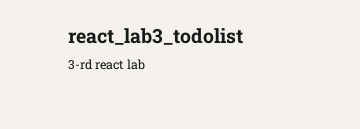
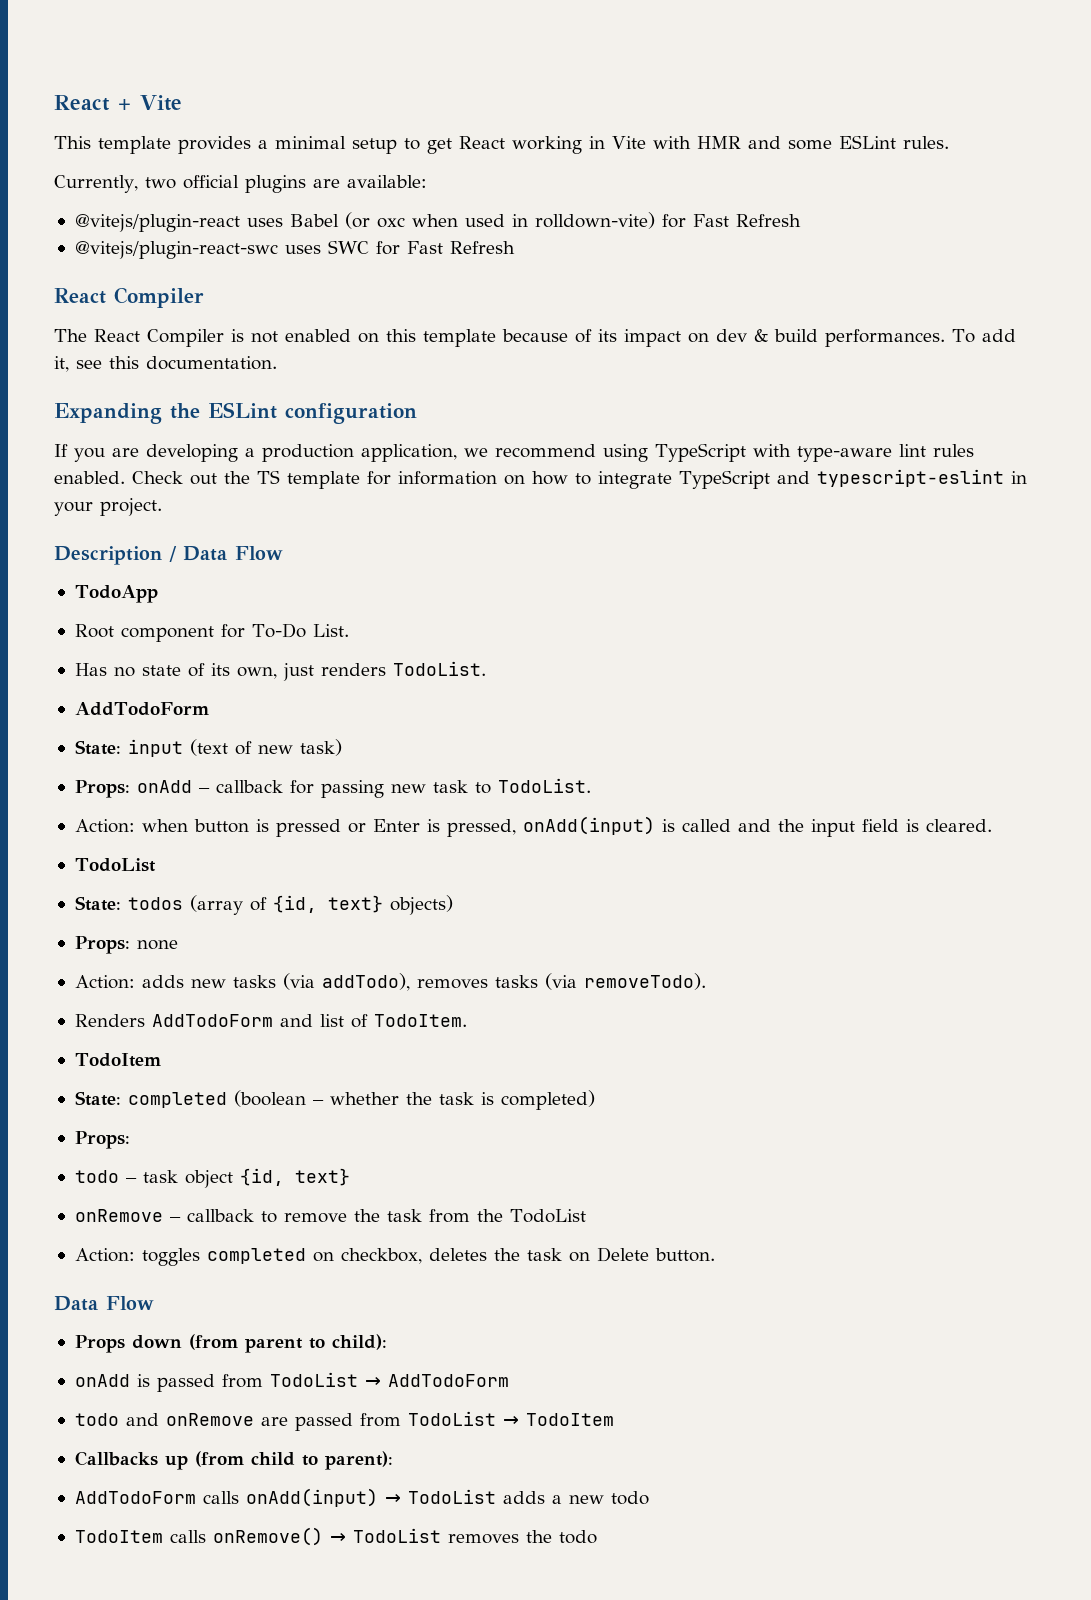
[68,28,243,45] [68,59,145,70] react_lab3_todolist // 3-rd react lab -> [54,95,182,111] [54,135,949,154] [54,175,427,193] [74,212,801,232] [74,240,515,259] [54,287,204,308] [54,329,1016,347] [54,356,277,372] [54,402,417,424] [54,443,974,462] [54,469,1027,489] [54,498,162,516] [54,546,283,565] [74,585,158,603] [74,623,349,642] [74,661,486,681] [74,702,209,716] [74,739,342,757] [74,778,591,798] [74,816,992,837] [74,858,156,872] [74,895,453,915] [74,936,178,954] [74,973,706,991] [74,1014,467,1028] [74,1053,161,1067] [74,1090,595,1110] [74,1131,130,1149] [74,1168,350,1188] [74,1209,586,1223] [74,1247,715,1266] [54,1296,154,1311] [74,1334,387,1353] [74,1372,509,1392] [74,1411,614,1431] [74,1451,393,1470] [74,1488,649,1507] [74,1527,597,1546] React + Vite // This template provides a minimal setup to get React working in Vite with HMR and some ESLint rules. // Currently, two official plugins are available: // @vitejs/plugin-react uses Babel (or oxc when used in rolldown-vite) for Fast Refresh // @vitejs/plugin-react-swc uses SWC for Fast Refresh // React Compiler // The React Compiler is not enabled on this template because of its impact on dev & build performances. To add it, see this documentation. // Expanding the ESLint configuration // If you are developing a production application, we recommend using TypeScript with type-aware lint rules enabled. Check out the TS template for information on how to integrate TypeScript and typescript-eslint in your project. // Description / Data Flow // TodoApp // Root component for To-Do List. // Has no state of its own, just renders TodoList. // AddTodoForm // State: input (text of new task) // Props: onAdd – callback for passing new task to TodoList. // Action: when button is pressed or Enter is pressed, onAdd(input) is called and the input field is cleared. // TodoList // State: todos (array of {id, text} objects) // Props: none // Action: adds new tasks (via addTodo), removes tasks (via removeTodo). // Renders AddTodoForm and list of TodoItem. // TodoItem // State: completed (boolean – whether the task is completed) // Props: // todo – task object {id, text} // onRemove – callback to remove the task from the TodoList // Action: toggles completed on checkbox, deletes the task on Delete button. // Data Flow // Props down (from parent to child): // onAdd is passed from TodoList → AddTodoForm // todo and onRemove are passed from TodoList → TodoItem // Callbacks up (from child to parent): // AddTodoForm calls onAdd(input) → TodoList adds a new todo // TodoItem calls onRemove() → TodoList removes the todo

